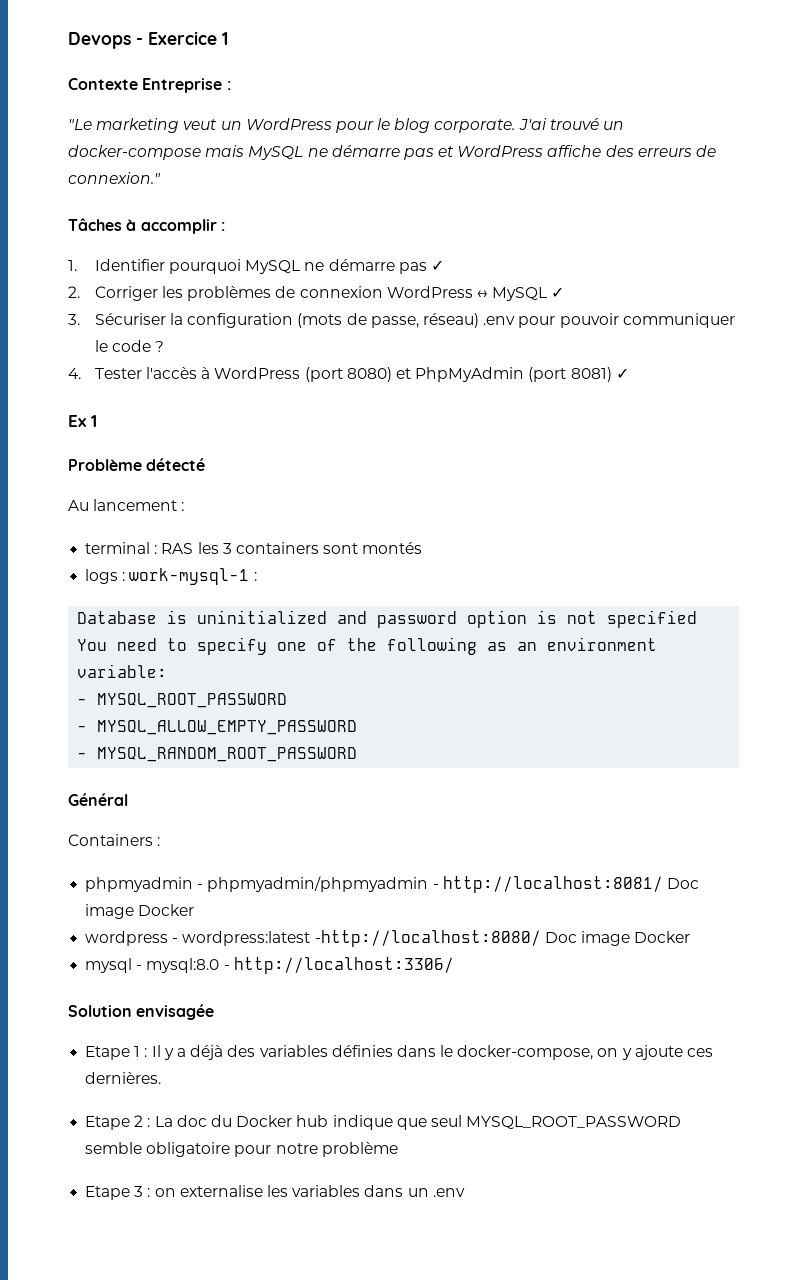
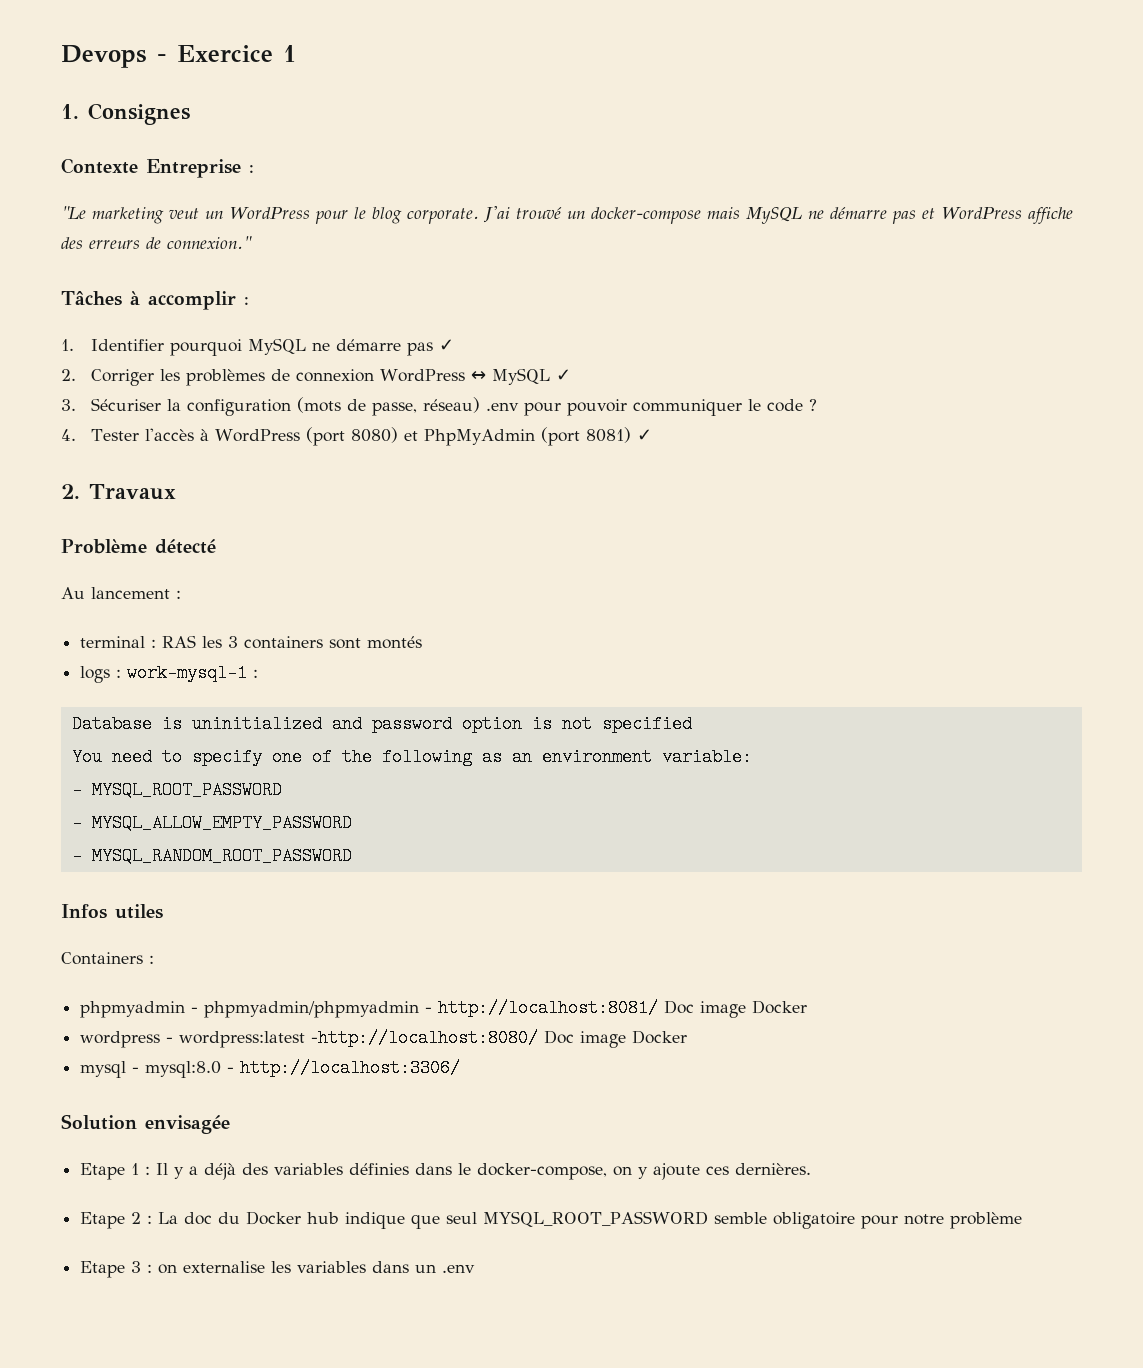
(228, 38) none -> [61,103,190,125] // 1. Consignes
[68,415,97,427] Ex 1 -> [61,484,176,500] 2. Travaux
[68,793,128,806] Général -> [61,904,163,919] Infos utiles

